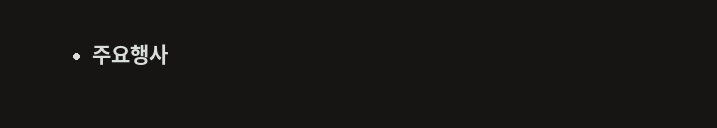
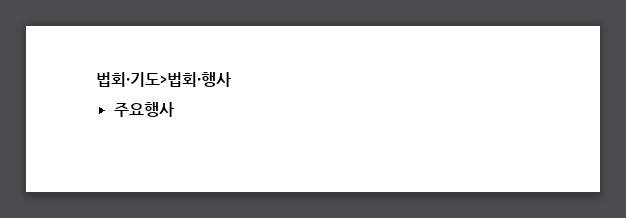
(92, 54) none -> [96,72,231,87] 법회·기도>법회·행사 //

